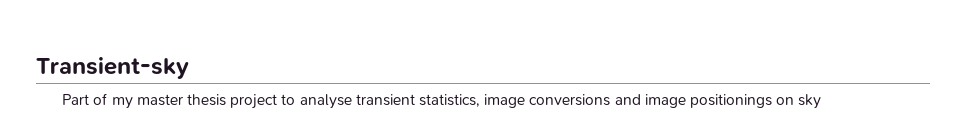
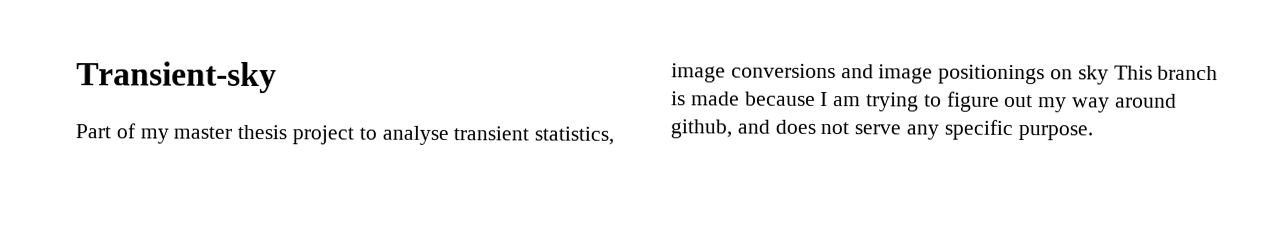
(822, 101) none -> [1113,65,1219,81] [671,91,1177,113] [670,119,1093,141] This branch is made because I am trying to figure out my way around github, and does not serve any specific purpose.

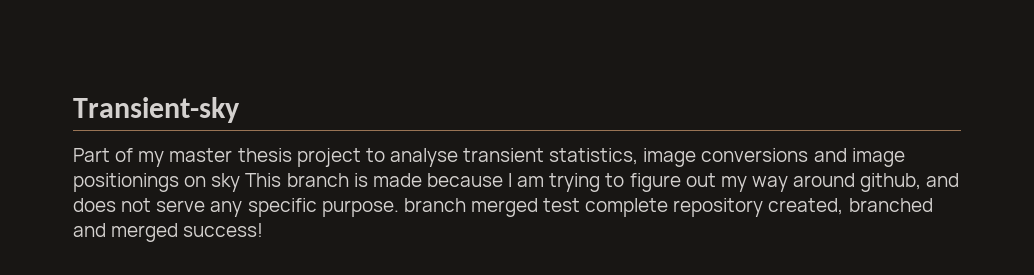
(1093, 133) none -> [403,198,933,217] [73,223,264,242] branch merged test complete repository created, branched and merged success!

